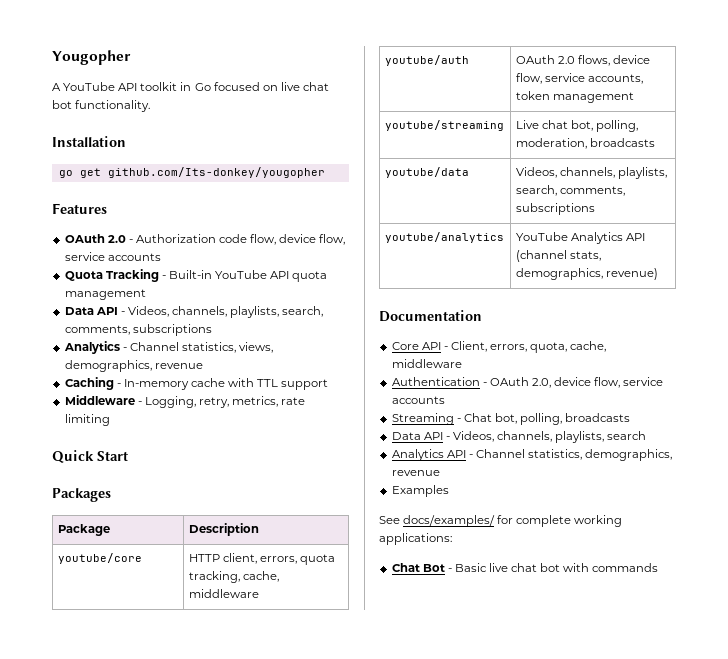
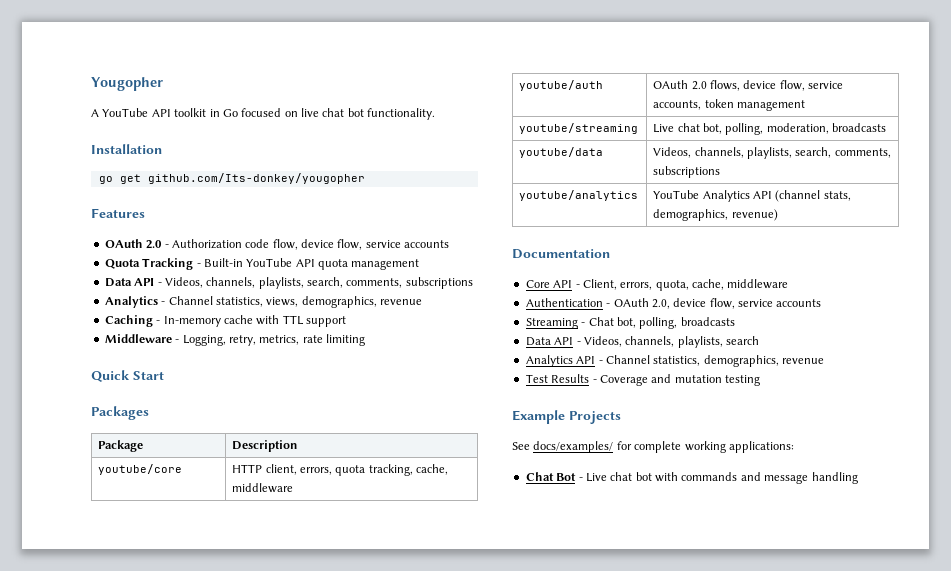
[391,485,449,497] Examples -> [525,374,760,386] [512,410,621,424] Test Results - Coverage and mutation testing // Example Projects
[454,563,509,572] Basic live -> [585,473,607,482] Live
(659, 567) none -> [740,472,858,484] and message handling

